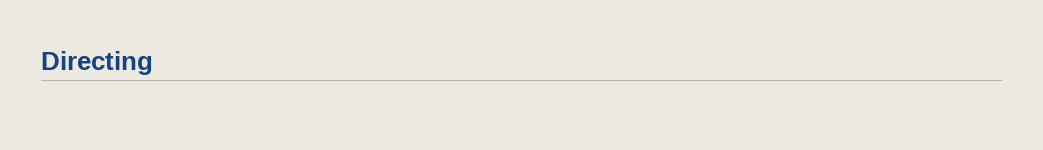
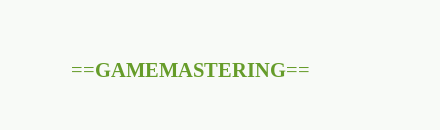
[41,51,153,75] Directing -> [71,63,310,77] ==GAMEMASTERING==

